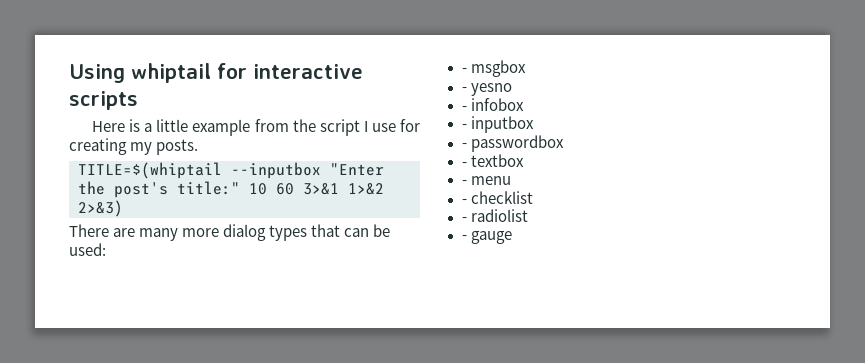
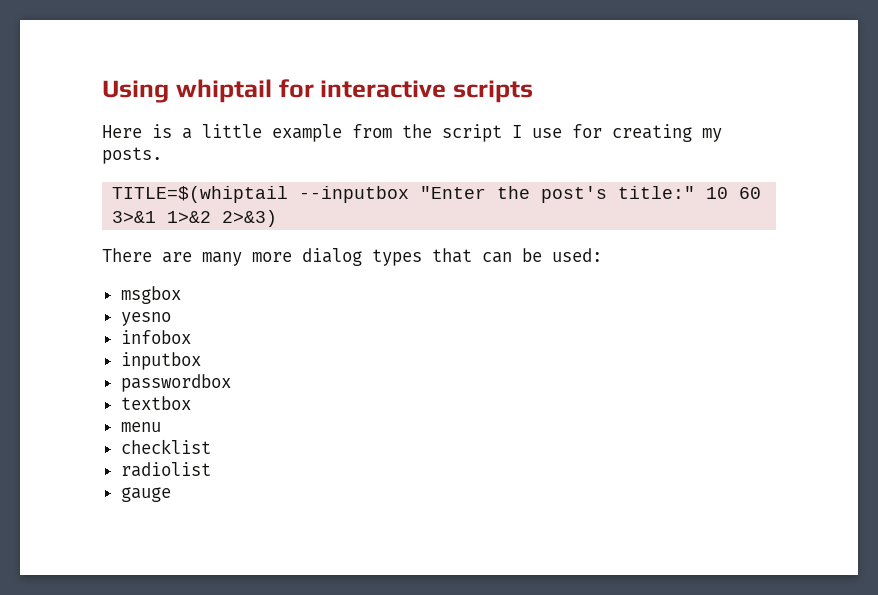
[461,68,467,73] - -> (602, 255) none
[461,87,467,92] - -> (181, 295) none
[461,106,467,111] - -> (171, 319) none
[461,124,467,129] - -> (191, 337) none
[461,143,467,148] - -> (201, 361) none
[461,162,467,167] - -> (231, 383) none
[461,180,467,185] - -> (191, 403) none
[461,199,467,204] - -> (161, 427) none
[461,217,467,222] - -> (211, 446) none
[461,235,467,240] - -> (211, 469) none

